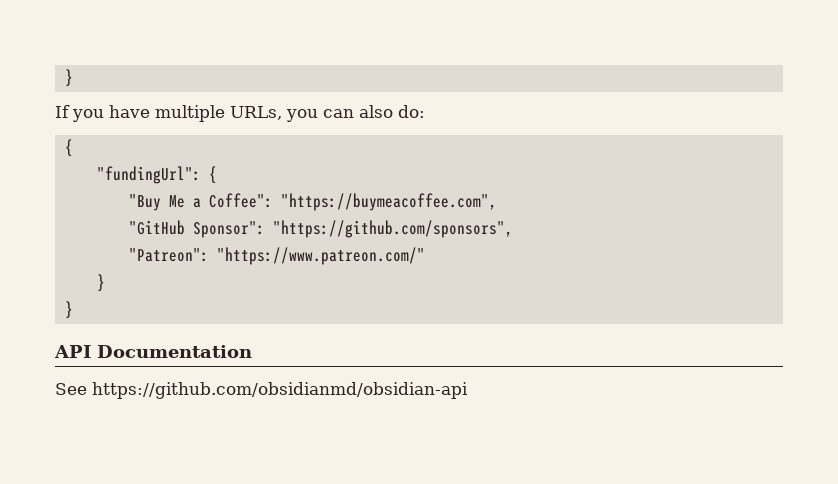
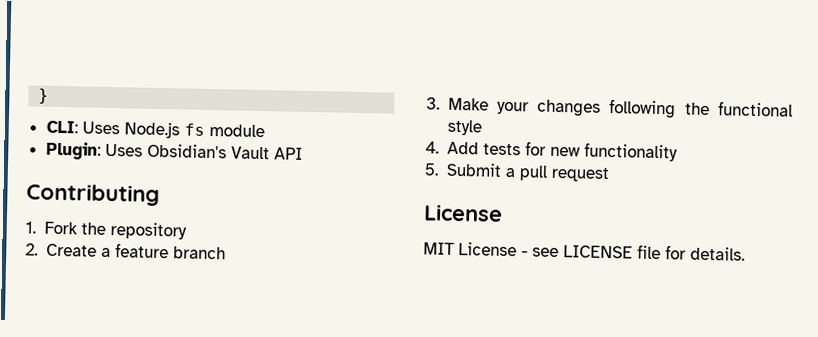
[64,69,73,87] [55,105,425,122] [64,139,73,157] [96,166,217,184] [128,193,497,211] [128,220,513,238] [128,247,425,265] [96,274,105,292] [64,301,73,319] [54,345,252,358] [55,382,468,399] } // If you have multiple URLs, you can also do: // { // "fundingUrl": { // "Buy Me a Coffee": "https://buymeacoffee.com", // "GitHub Sponsor": "https://github.com/sponsors", // "Patreon": "https://www.patreon.com/" // } // } // API Documentation // See https://github.com/obsidianmd/obsidian-api -> [38,88,50,104] [45,120,265,139] [45,141,303,160] [26,183,160,206] [25,221,188,240] [25,243,226,260] [426,97,793,119] [446,119,482,136] [425,141,678,162] [424,162,610,183] [423,204,503,222] [423,242,745,261] } // CLI: Uses Node.js fs module // Plugin: Uses Obsidian's Vault API // Contributing // 1. Fork the repository // 2. Create a feature branch // 3. Make your changes following the functional style // 4. Add tests for new functionality // 5. Submit a pull request // License // MIT License - see LICENSE file for details.

